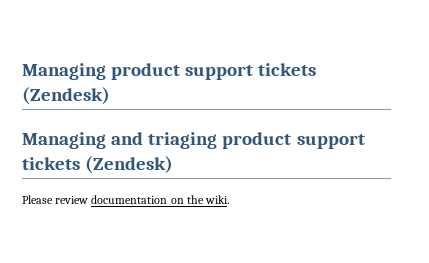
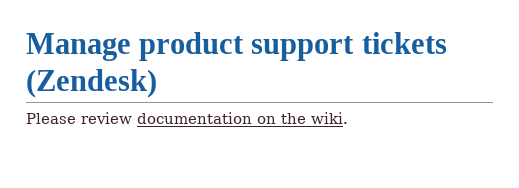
[22,63,317,80] [22,87,110,105] [22,132,218,149] Managing product support tickets (Zendesk) // Managing and triaging -> [26,33,131,61] Manage

